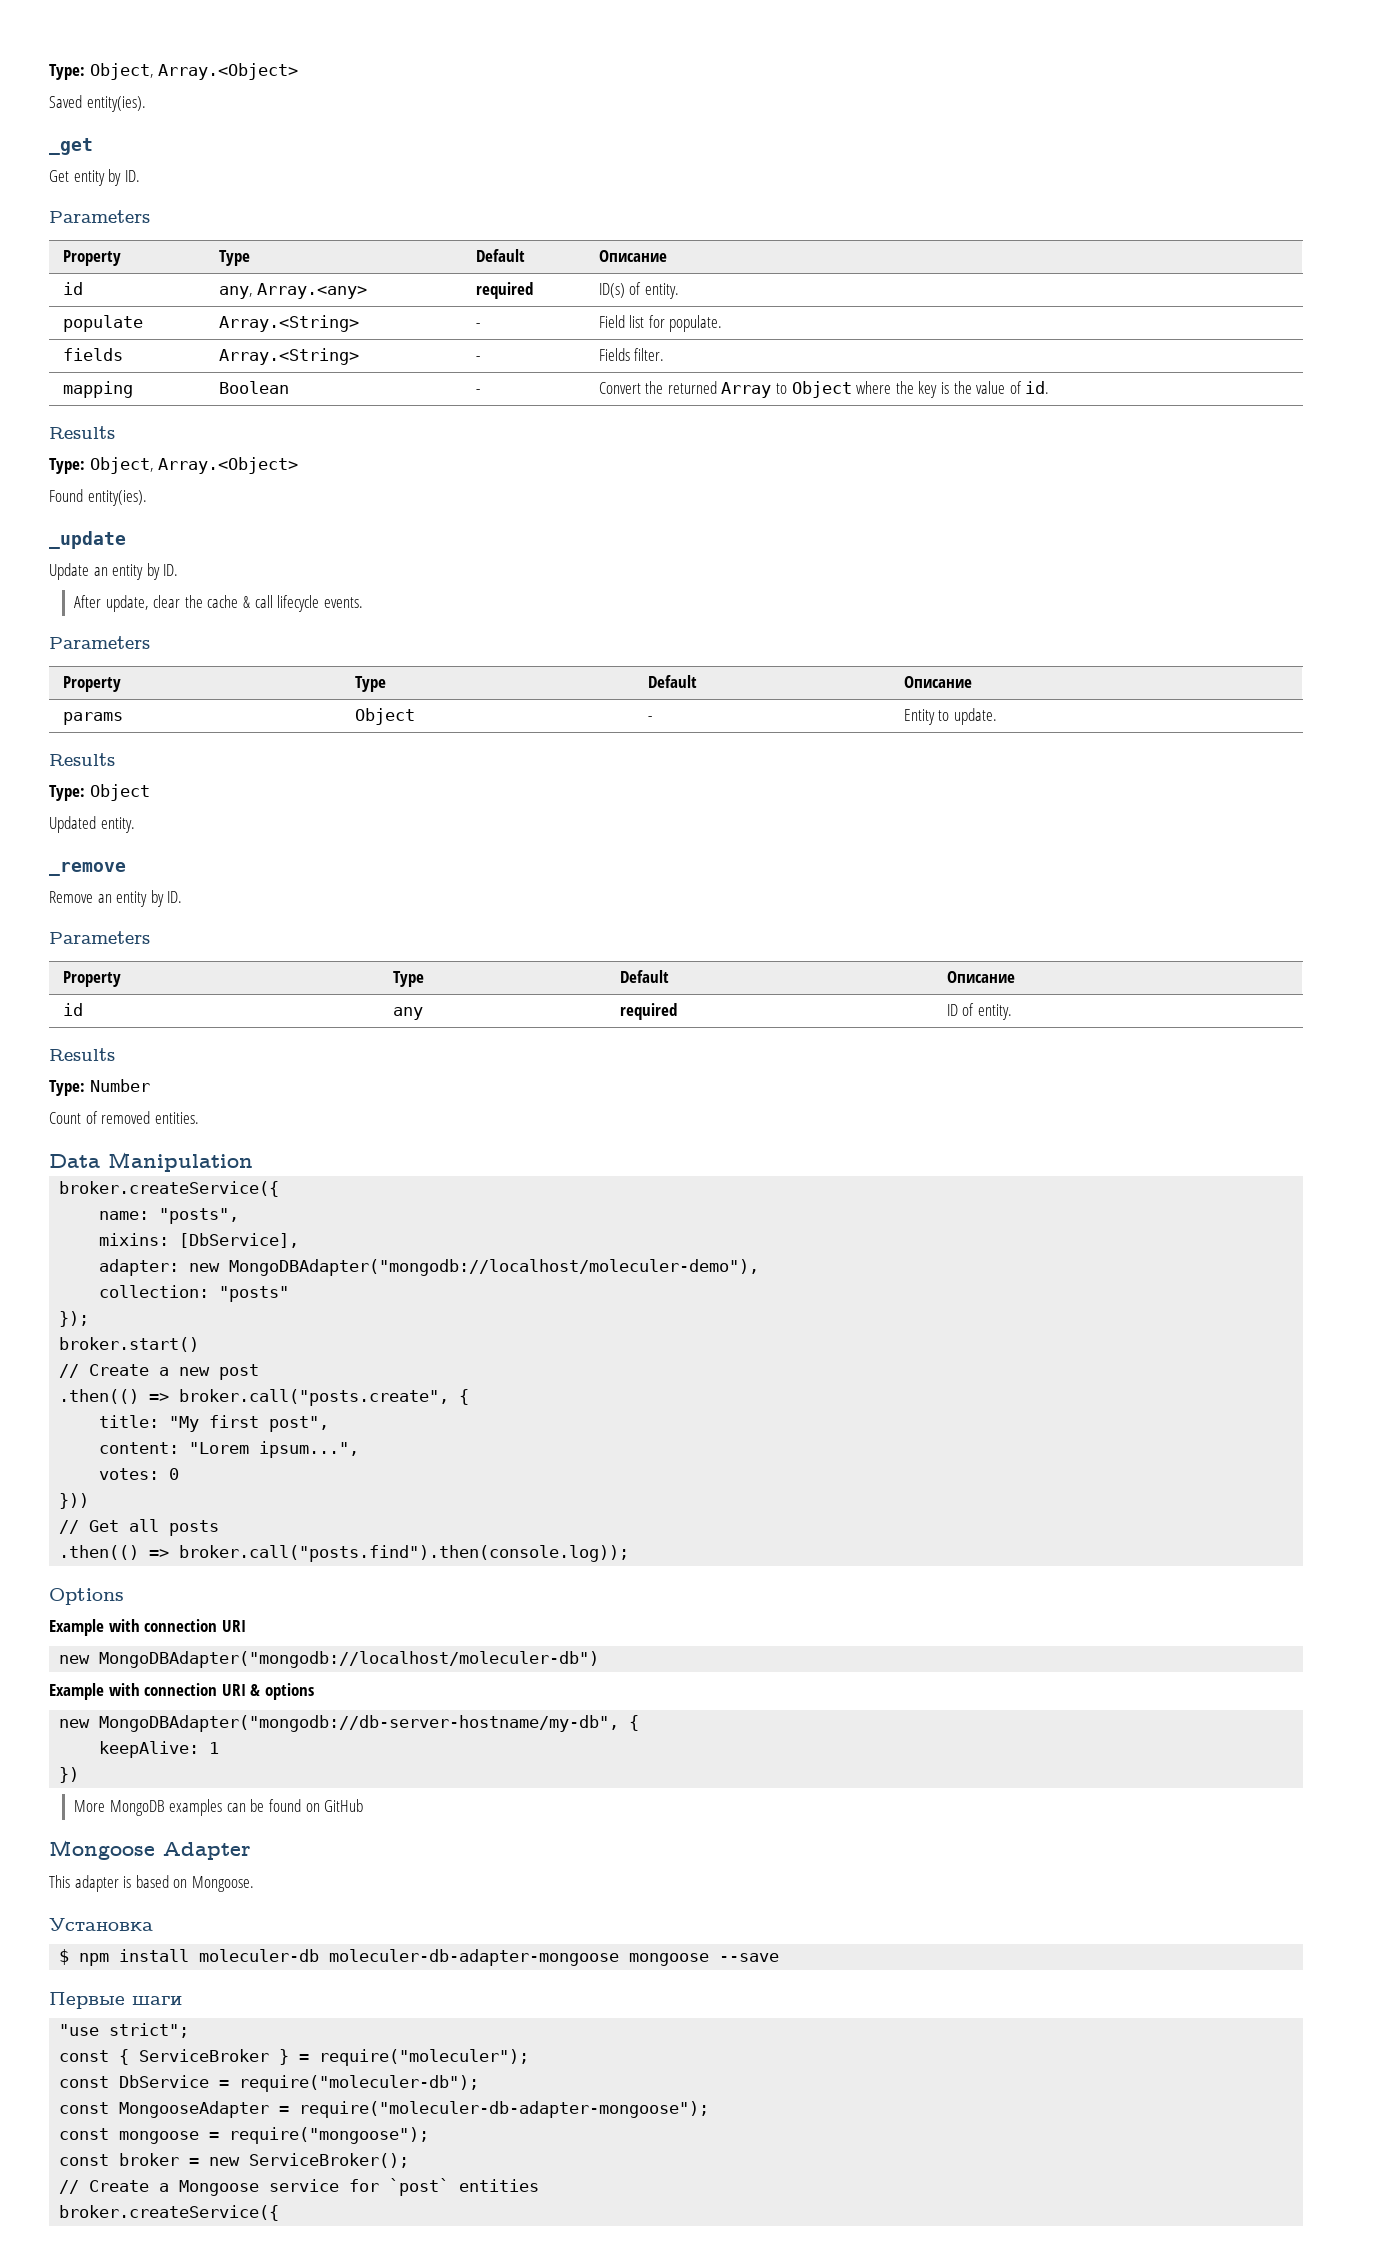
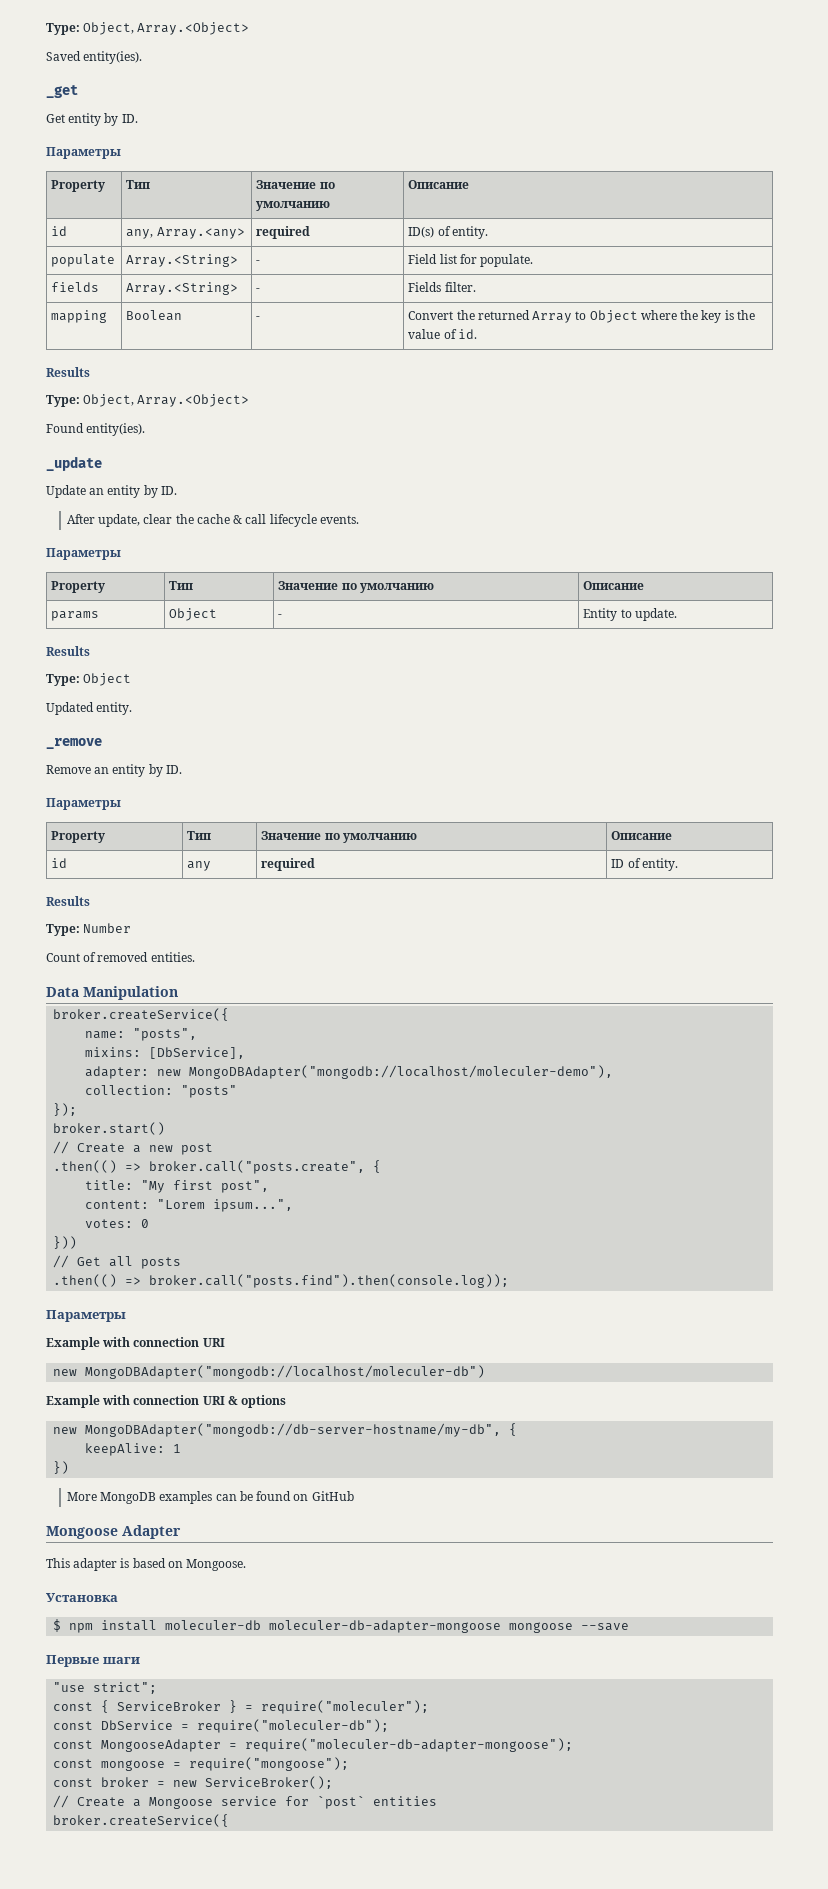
[49,210,150,223] [62,250,121,266] [218,250,250,266] [475,249,525,262] Parameters // Property | Type | Default -> [46,147,121,159] [51,180,106,192] [126,180,151,189] [256,180,335,189] [256,201,331,211] Параметры // Property | Тип | Значение по умолчанию
[49,636,150,649] [62,676,121,692] [354,676,386,692] [647,675,697,688] Parameters // Property | Type | Default -> [46,548,121,560] [51,581,106,593] [169,581,194,590] [278,581,434,593] Параметры // Property | Тип | Значение по умолчанию
[49,931,150,944] [62,971,121,987] [392,971,424,987] [619,970,669,983] Parameters // Property | Type | Default -> [46,798,121,810] [51,831,106,843] [187,831,212,840] [261,831,417,843] Параметры // Property | Тип | Значение по умолчанию
[49,1588,124,1605] Options -> [46,1310,126,1322] Параметры

